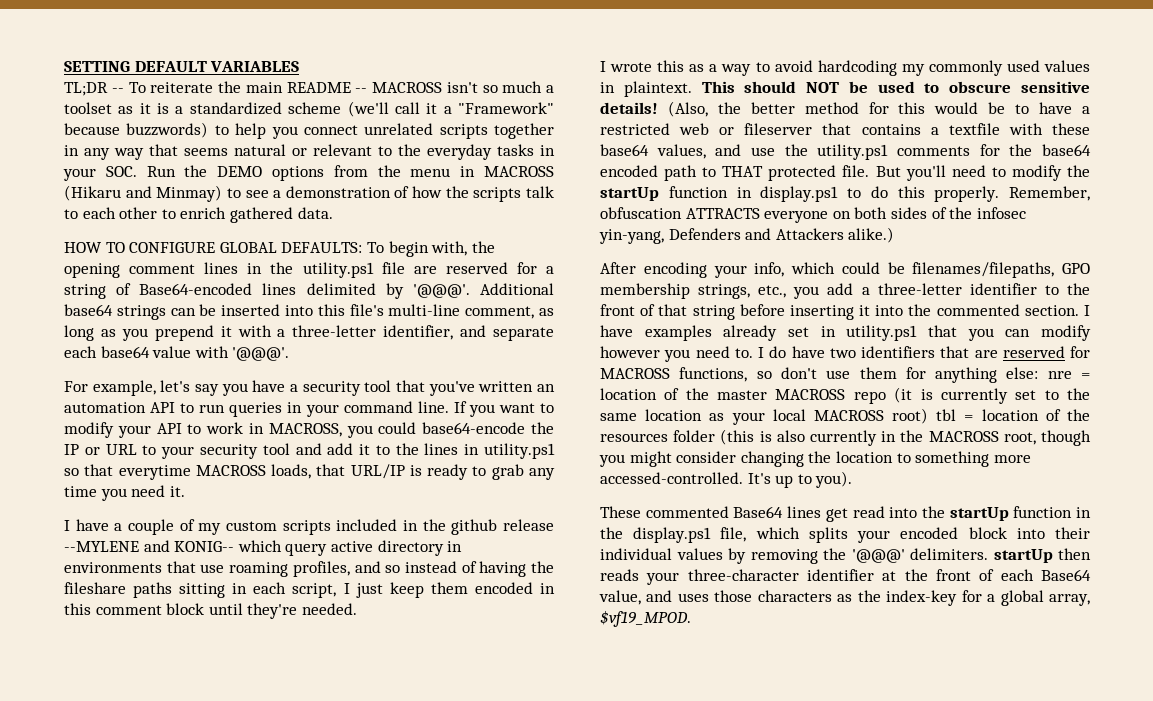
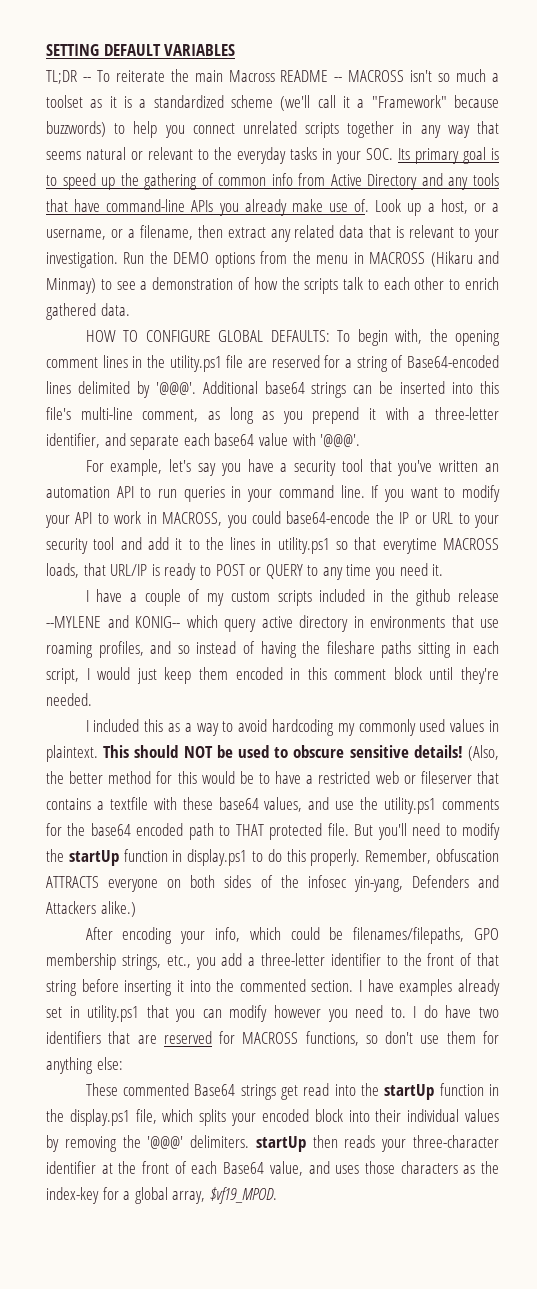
(283, 87) none -> [228,70,275,82] Macross
(137, 171) none -> [398,147,499,164] [46,173,500,190] [46,199,500,216] [46,225,499,242] [46,252,118,268] Its primary goal is to speed up the gathering of common info from Active Directory and any tools that have command-line APIs you already make use of. Look up a host, or a username, or a filename, then extract any related data that is relevant to your investigation.
[491,464,524,480] grab -> [215,564,319,579] POST or QUERY to
(350, 588) none -> [97,667,131,680] would
[610,62,653,72] wrote -> [93,719,140,732] included
[1047,371,1090,379] [600,387,1090,404] [600,408,1090,425] [600,429,1091,446] [599,451,1031,467] [600,471,853,488] nre = location of the master MACROSS repo (it is currently set to the same location as your local MACROSS root) tbl = location of the resources folder (this is also currently in the MACROSS root, though you might consider changing the location to something more accessed-controlled. It's up to you). -> (123, 1063) none
[787,506,822,518] lines -> [240,1084,276,1100] strings

